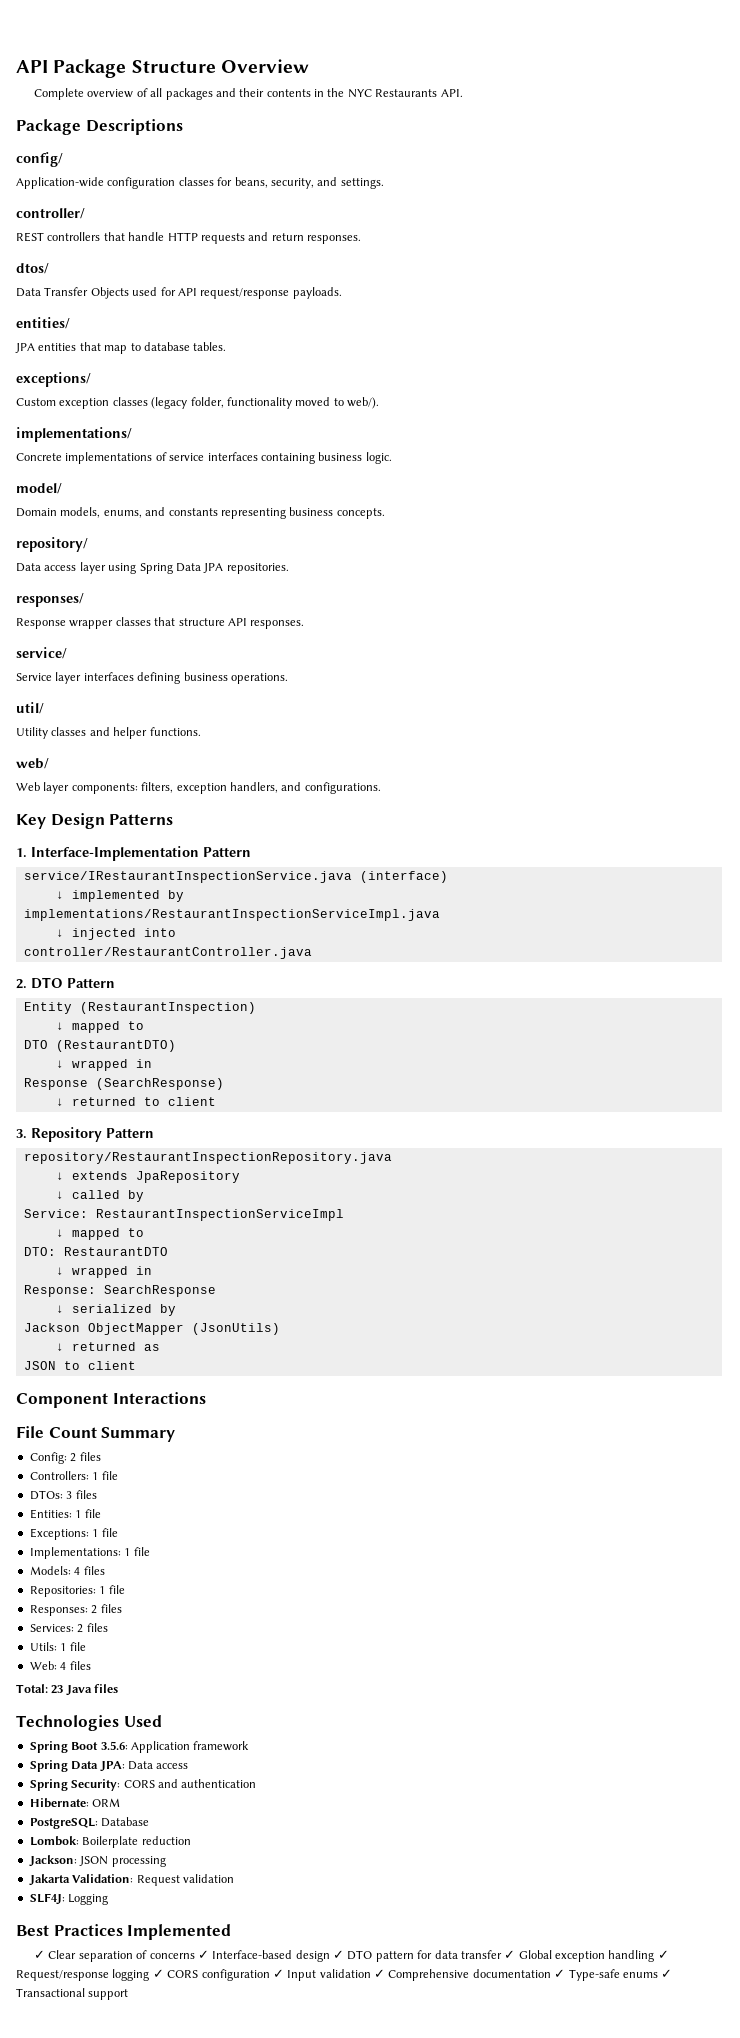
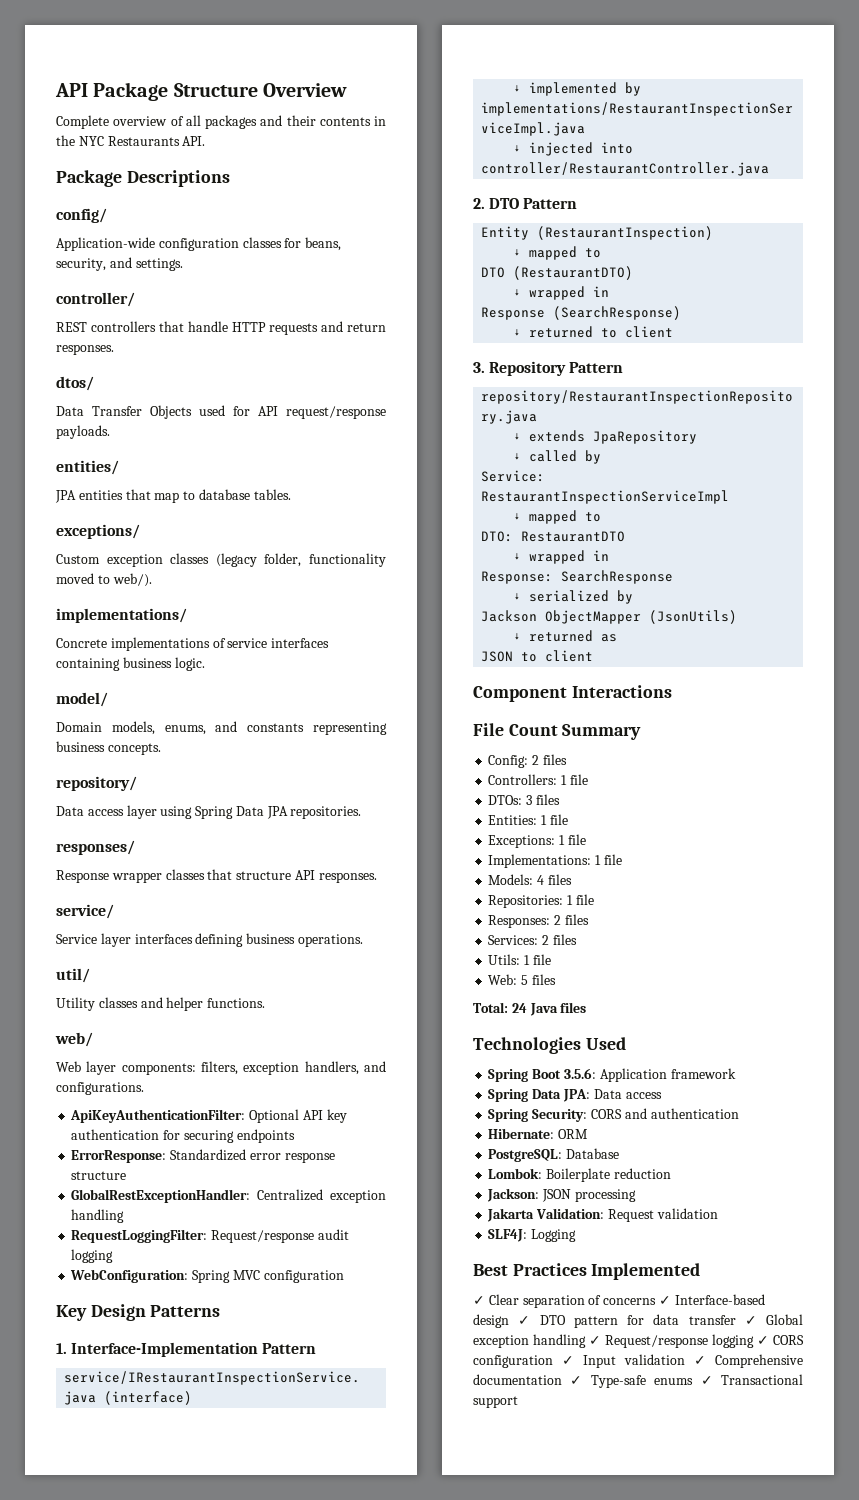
(381, 788) none -> [70,1109,347,1123] [71,1129,295,1143] [71,1149,335,1163] [71,1171,127,1180] [71,1189,387,1203] [71,1209,125,1223] [71,1229,349,1243] [71,1249,114,1263] [70,1269,344,1283] // ApiKeyAuthenticationFilter: Optional API key authentication for securing endpoints // ErrorResponse: Standardized error response structure // GlobalRestExceptionHandler: Centralized exception handling // RequestLoggingFilter: Request/response audit logging // WebConfiguration: Spring MVC configuration
[60,1662,67,1670] 4 -> [521,975,529,985] 5
[51,1685,64,1694] 23 -> [511,1003,527,1013] 24

